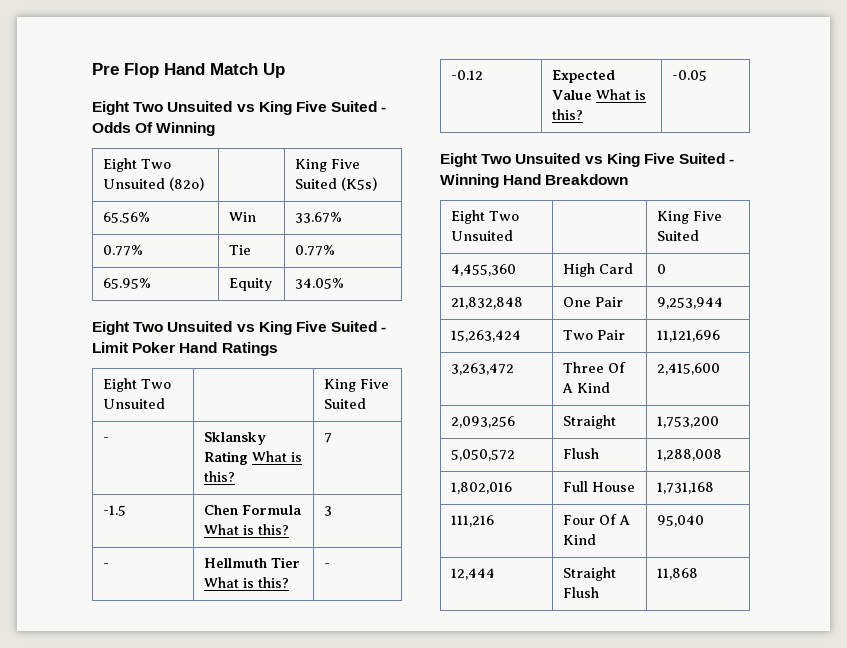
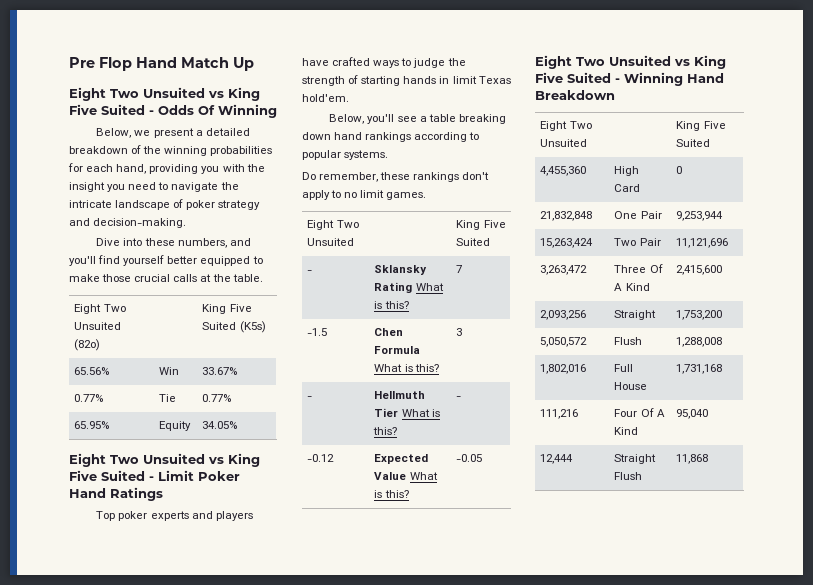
(216, 129) none -> [96,128,250,138] [69,145,273,156] [68,163,265,174] [69,182,239,192] [69,199,261,210] [69,218,187,228] [96,238,251,248] [69,255,263,266] [69,274,263,282] // Below, we present a detailed breakdown of the winning probabilities for each hand, providing you with the insight you need to navigate the intricate landscape of poker strategy and decision-making. // Dive into these numbers, and you'll find yourself better equipped to make those crucial calls at the table.
(278, 349) none -> [96,511,253,521] [302,57,466,68] [302,75,511,86] [302,94,349,102] [329,114,506,124] [302,132,480,142] [302,150,389,160] [302,172,490,182] [302,190,427,200] // Top poker experts and players have crafted ways to judge the strength of starting hands in limit Texas hold'em. // Below, you'll see a table breaking down hand rankings according to popular systems. // Do remember, these rankings don't apply to no limit games.

